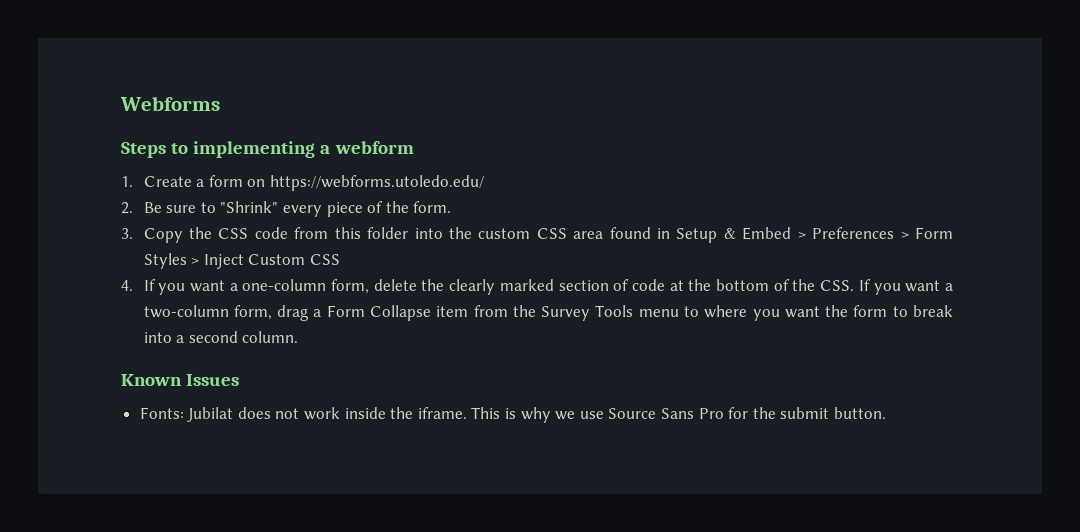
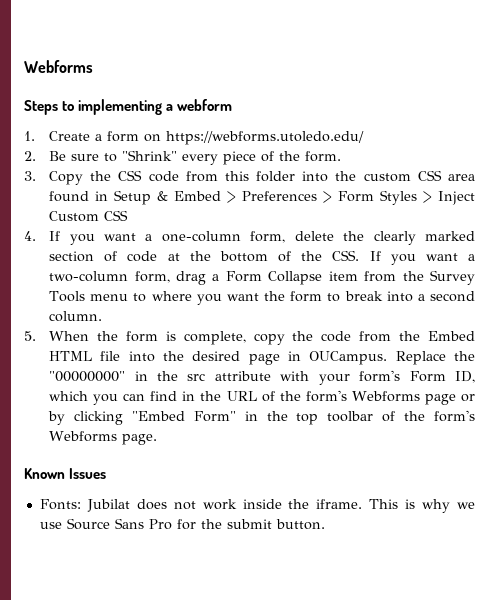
(299, 337) none -> [24,331,475,345] [49,351,476,365] [49,370,475,385] [49,390,475,405] [48,410,475,425] [49,431,158,445] // 5. When the form is complete, copy the code from the Embed HTML file into the desired page in OUCampus. Replace the "00000000" in the src attribute with your form's Form ID, which you can find in the URL of the form's Webforms page or by clicking "Embed Form" in the top toolbar of the form's Webforms page.

